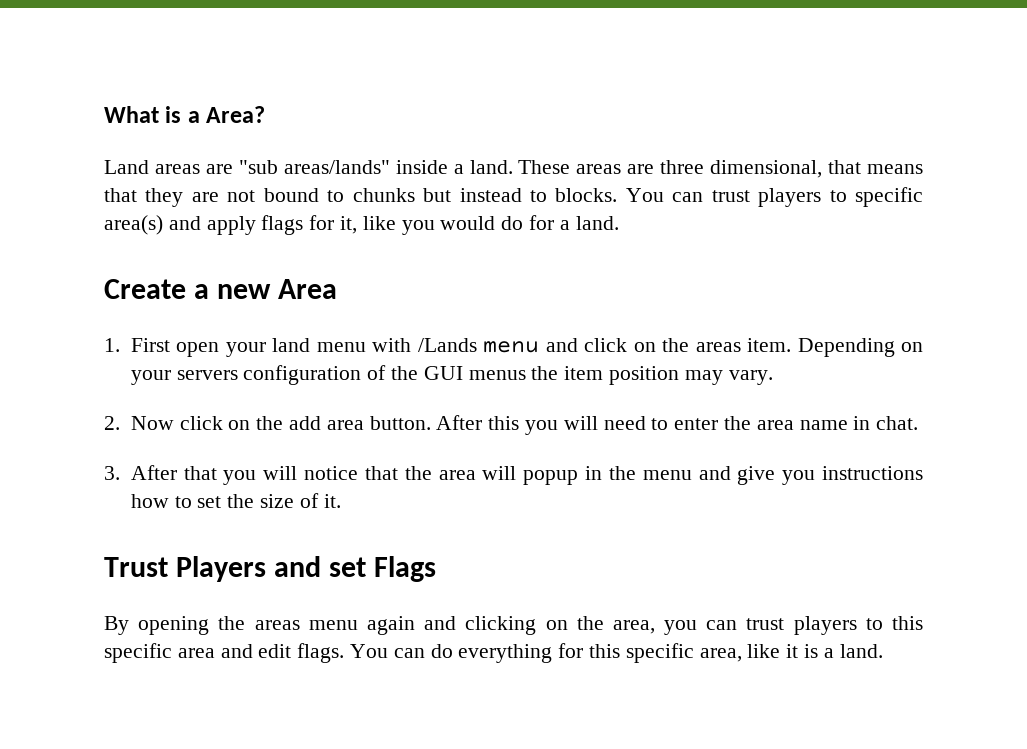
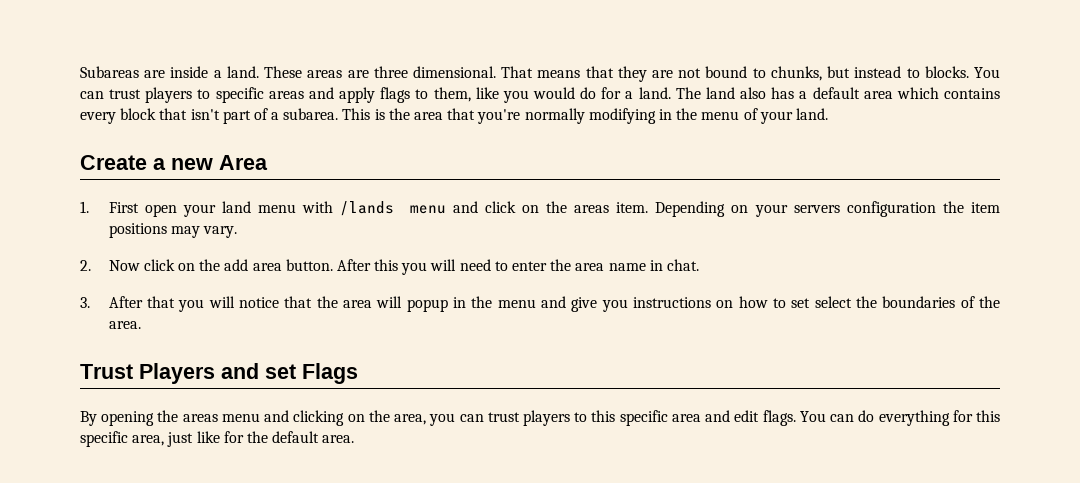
[104,106,266,123] [104,160,390,174] What is a Area? // Land areas are "sub areas/lands" -> [80,66,166,78] Subareas are
[710,160,862,178] dimensional, that -> [412,66,534,78] dimensional. That
[352,188,415,202] chunks -> [770,66,822,81] chunks,
[104,215,163,235] area(s) -> [268,91,304,99] areas
[309,215,358,234] for it, -> [415,87,471,102] to them,
(619, 223) none -> [675,87,1001,99] [80,108,828,124] The land also has a default area which contains every block that isn't part of a subarea. This is the area that you're normally modifying in the menu of your land.
[417,338,477,352] /Lands -> [340,201,395,216] /lands
[367,365,526,380] of the GUI menus -> (936, 209) none
[608,366,679,385] position -> [108,223,167,238] positions
(923, 473) none -> [716,300,734,308] on
[227,493,341,508] the size of it. -> [814,296,1000,308] [108,321,141,329] select the boundaries of the area.
[366,616,415,635] again -> (260, 417) none
[747,644,883,658] like it is a land. -> [167,431,355,447] just like for the default area.

